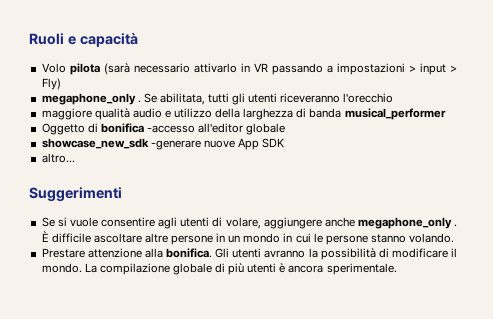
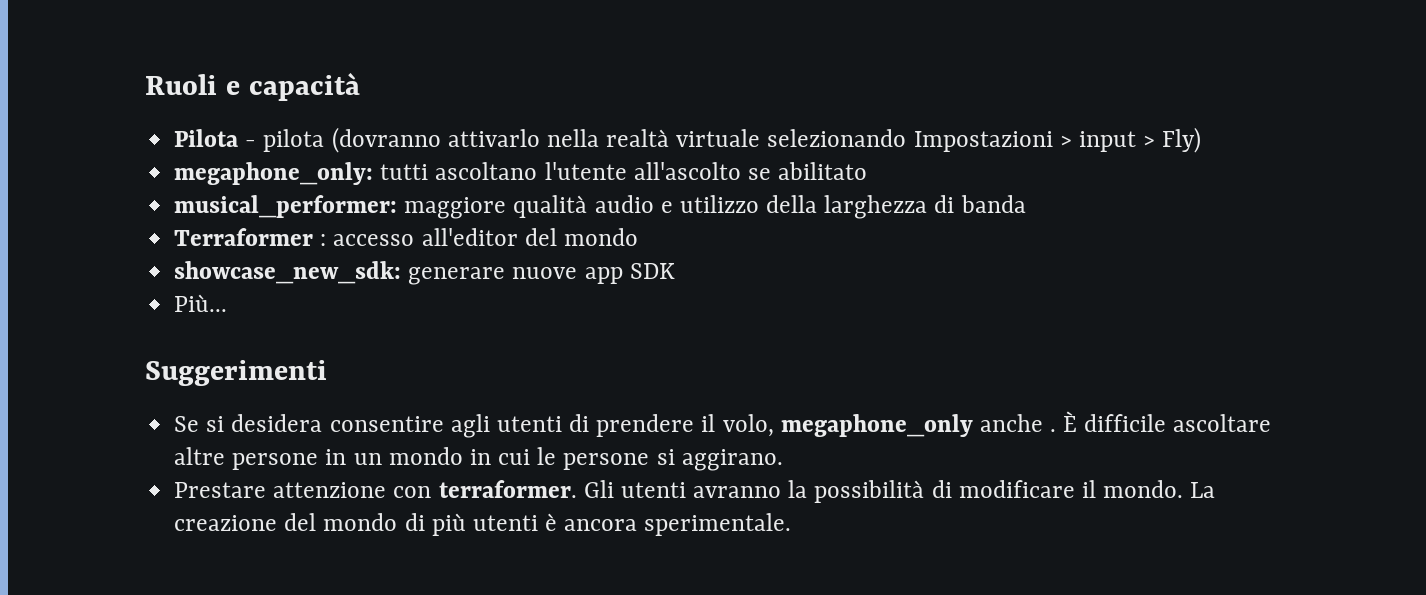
[41,63,457,75] [41,78,61,90] [41,93,394,105] Volo pilota (sarà necessario attivarlo in VR passando a impostazioni > input > Fly) // megaphone_only . Se abilitata, tutti gli utenti riceveranno l'orecchio // -> [174,127,1202,153] [174,162,868,185] [174,195,398,218] Pilota - pilota (dovranno attivarlo nella realtà virtuale selezionando Impostazioni > input > Fly) // megaphone_only: tutti ascoltano l'utente all'ascolto se abilitato // musical_performer:
[344,108,446,120] [41,123,286,135] [41,138,259,150] musical_performer // Oggetto di bonifica -accesso all'editor globale // showcase_new_sdk -generare nuove App -> [174,228,638,246] [174,261,623,285] // Terraformer : accesso all'editor del mondo // showcase_new_sdk: generare nuove app
[41,153,75,163] altro... -> [174,294,228,312] Più...
[69,217,98,227] vuole -> [231,414,323,432] desidera
[225,217,452,229] volare, aggiungere anche megaphone_only -> [596,414,1043,437] prendere il volo, megaphone_only anche
[370,233,455,243] stanno volando. -> [656,449,783,471] si aggirano.
[144,248,213,258] alla bonifica. -> [393,480,577,498] con terraformer.
[99,263,212,275] compilazione globale -> [174,513,398,531] creazione del mondo

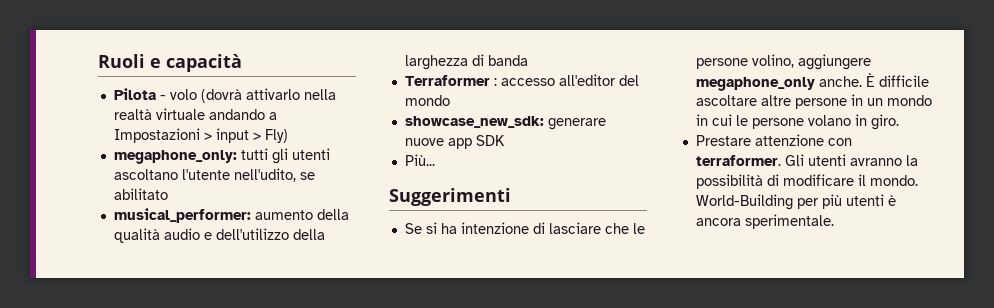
[263,127,441,153] pilota (dovranno -> [169,89,242,103] volo (dovrà
[767,129,907,147] selezionando -> [208,109,277,120] andando a
(429, 172) none -> [271,148,330,164] gli utenti
[633,162,741,180] all'ascolto -> [233,168,296,182] nell'udito,
[404,197,507,219] maggiore -> [254,209,349,220] aumento della
[679,195,759,213] utilizzo -> [215,228,289,240] dell'utilizzo
[231,414,1057,438] desidera consentire agli utenti di prendere il volo, megaphone_only anche . -> [440,222,645,234] [695,54,871,70] [695,76,862,91] ha intenzione di lasciare che le persone volino, aggiungere megaphone_only anche.
[656,449,783,471] si aggirano. -> [807,114,899,130] volano in giro.
[1190,482,1216,498] [174,513,425,531] La creazione del mondo di -> [695,194,819,210] World-Building per

